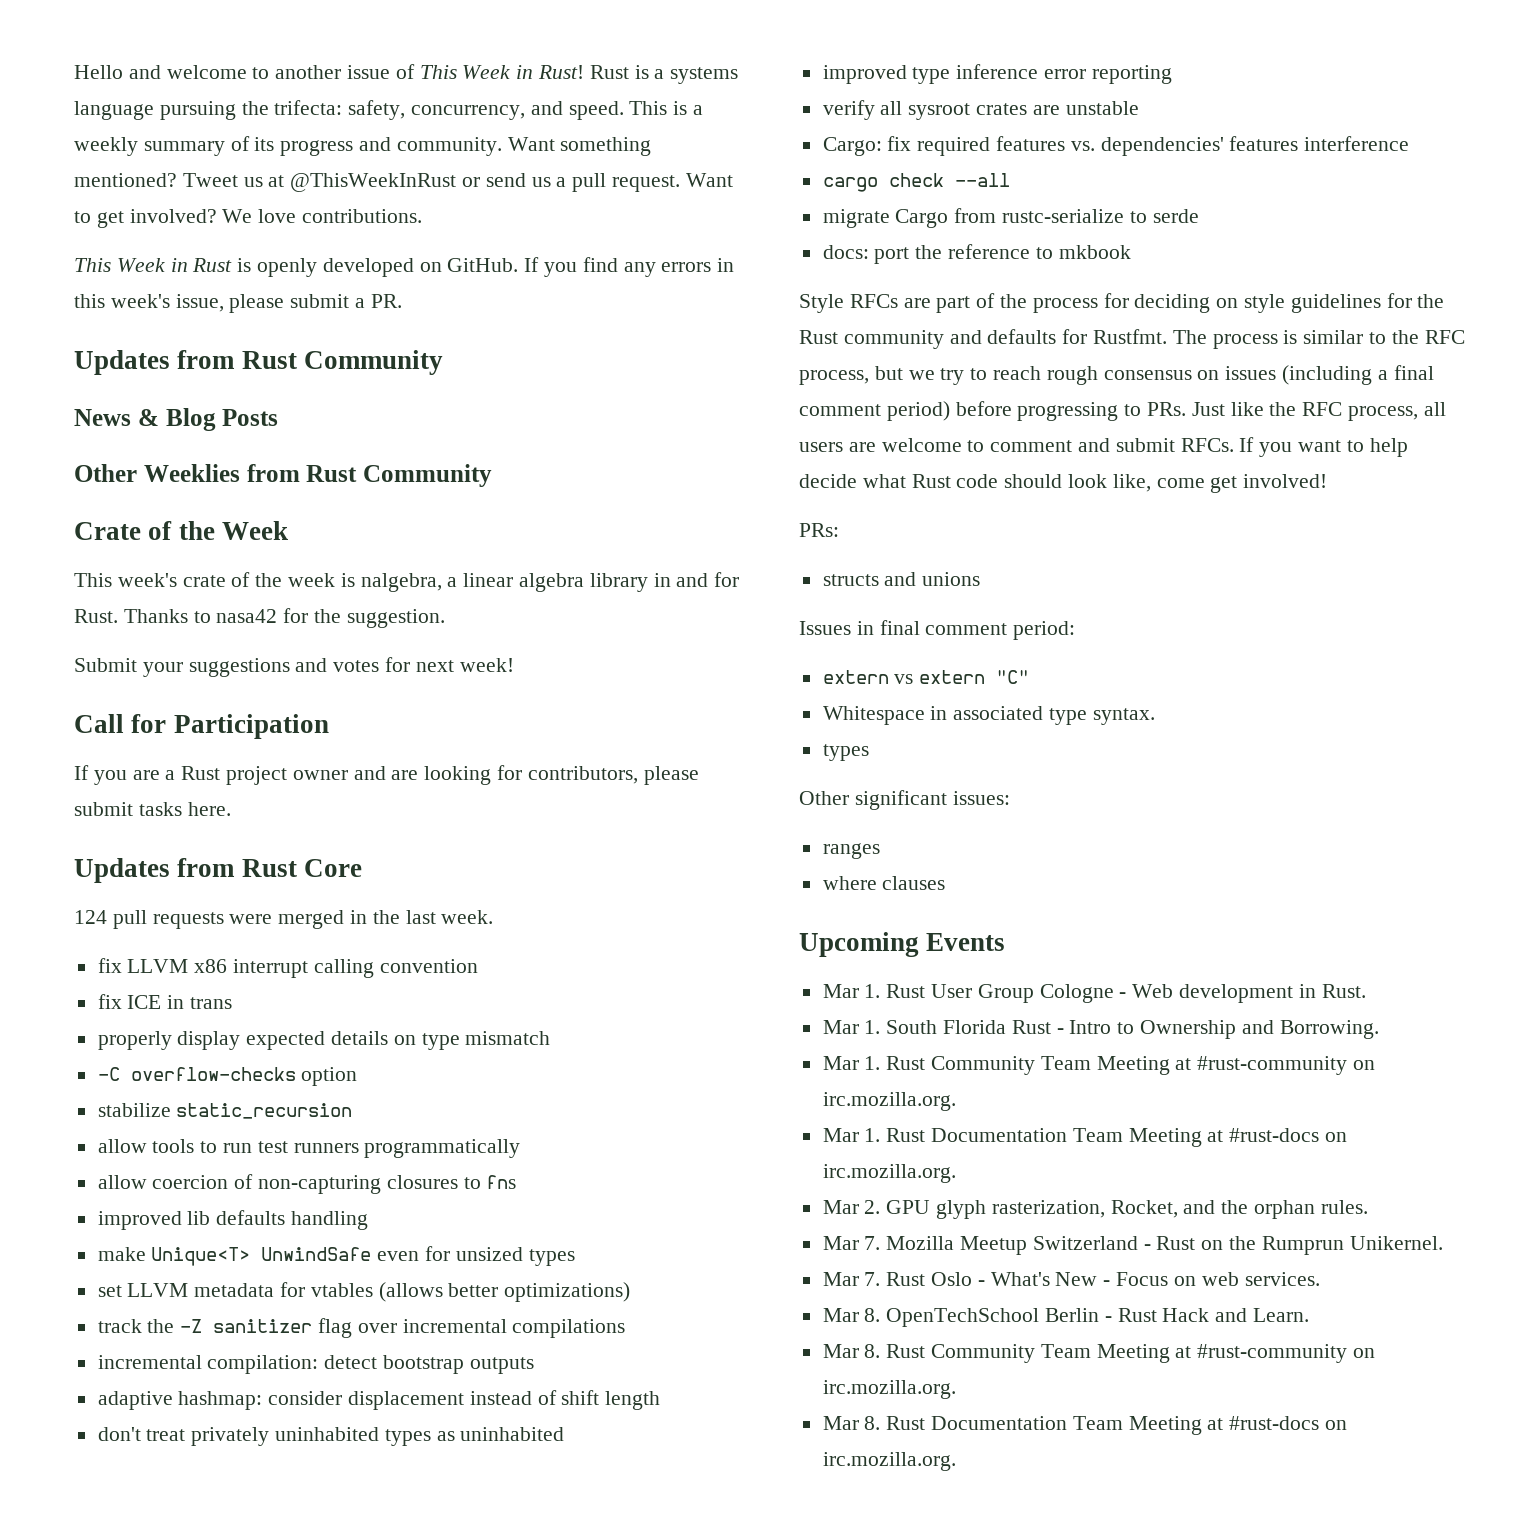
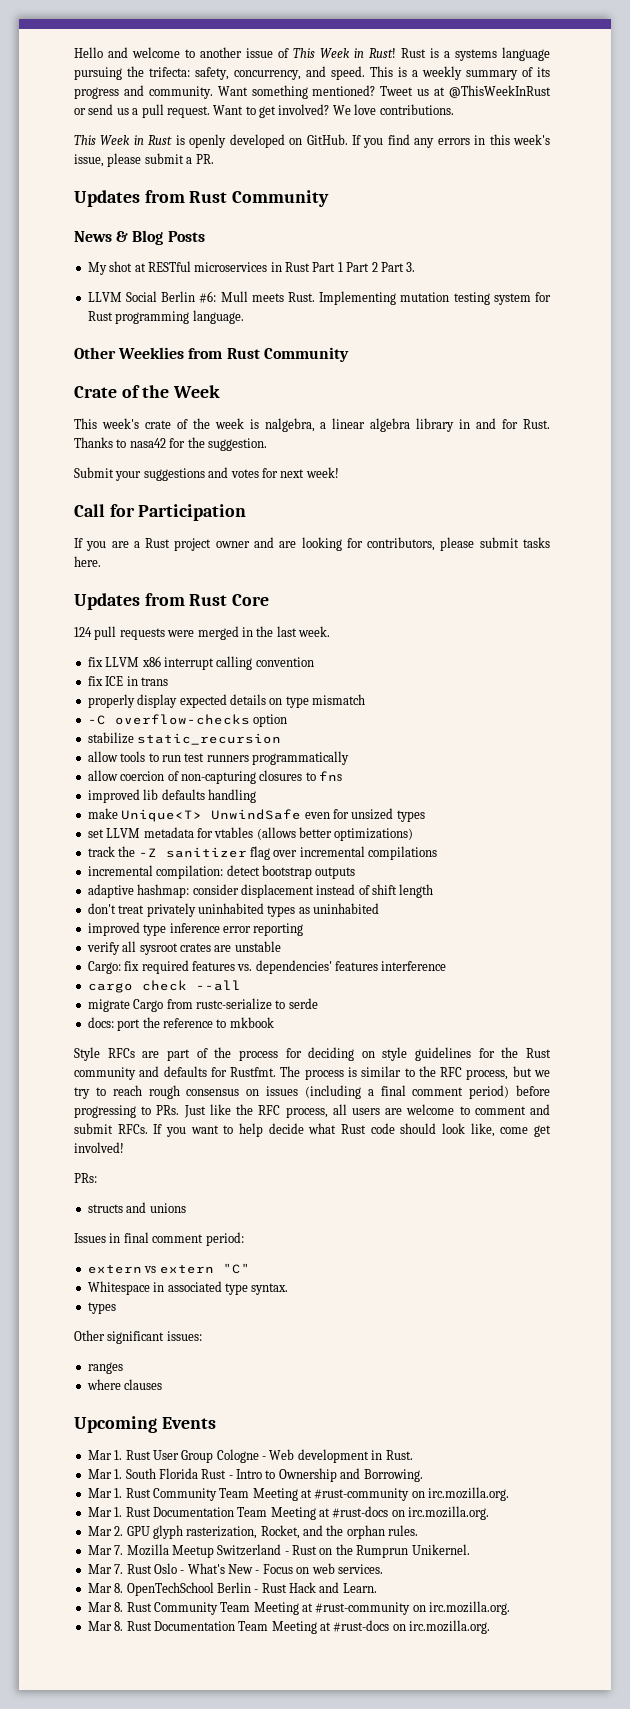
(279, 417) none -> [87,261,416,275] [87,291,551,305] [87,310,244,324] // My shot at RESTful microservices in Rust Part 1 Part 2 Part 3. // LLVM Social Berlin #6: Mull meets Rust. Implementing mutation testing system for Rust programming language.

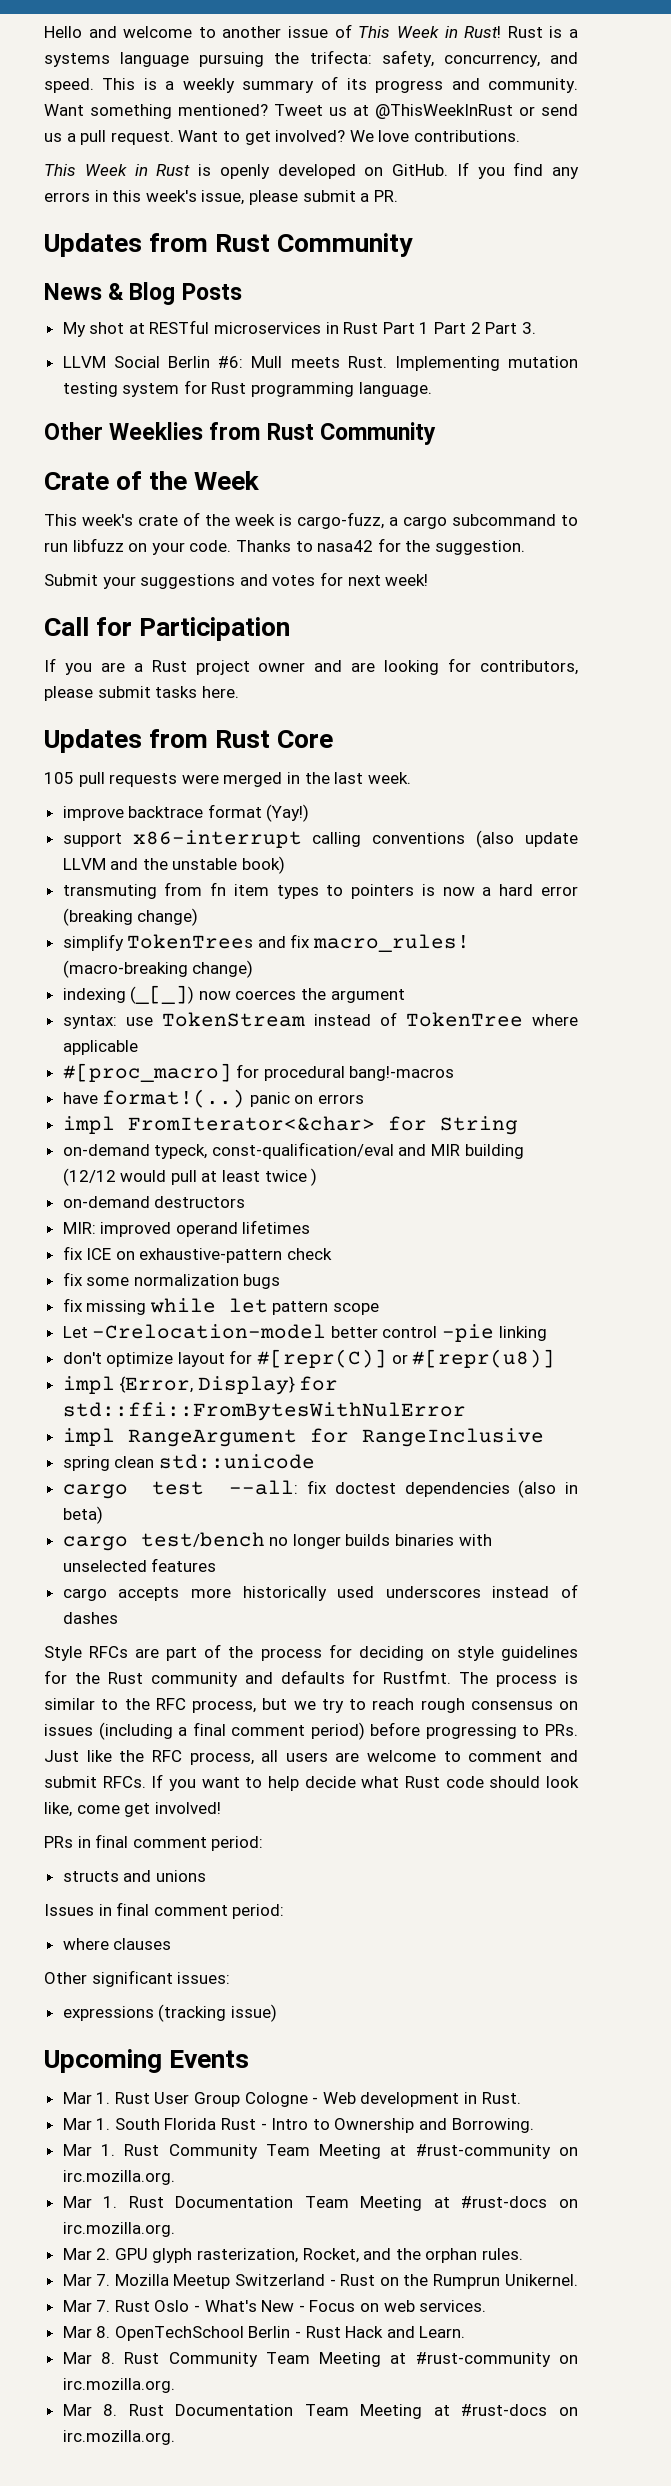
[264,418,550,432] nalgebra, a linear algebra library in and for Rust. -> [297,512,578,529] [44,538,232,555] cargo-fuzz, a cargo subcommand to run libfuzz on your code.
[74,627,92,637] 124 -> [44,772,74,784] 105
[87,656,314,670] [87,676,168,686] [87,694,365,708] [87,714,288,727] [87,732,282,745] [87,751,349,765] [87,770,342,784] [87,789,256,803] [87,808,425,822] [87,827,414,841] [87,846,437,860] [87,865,356,879] [87,884,434,898] [87,903,379,917] [87,922,304,936] [86,941,281,955] [87,960,447,974] [87,980,241,993] [87,998,318,1012] [87,1017,274,1031] fix LLVM x86 interrupt calling convention // fix ICE in trans // properly display expected details on type mismatch // -C overflow-checks option // stabilize static_recursion // allow tools to run test runners programmatically // allow coercion of non-capturing closures to fns // improved lib defaults handling // make Unique<T> UnwindSafe even for unsized types // set LLVM metadata for vtables (allows better optimizations) // track the -Z sanitizer flag over incremental compilations // incremental compilation: detect bootstrap outputs // adaptive hashmap: consider displacement instead of shift length // don't treat privately uninhabited types as uninhabited // improved type inference error reporting // verify all sysroot crates are unstable // Cargo: fix required features vs. dependencies' features interference // cargo check --all // migrate Cargo from rustc-serialize to serde // docs: port the reference to mkbook -> [62,804,310,822] [62,830,578,848] [62,856,286,874] [62,882,578,899] [62,908,199,926] [62,934,471,952] [62,960,254,978] [62,985,405,1004] [62,1012,578,1029] [62,1040,138,1055] [62,1063,455,1082] [62,1089,365,1108] [62,1116,518,1135] [62,1142,524,1159] [62,1168,318,1186] [62,1196,246,1208] [62,1220,311,1237] [62,1246,333,1263] [62,1272,281,1289] [62,1298,380,1315] [62,1324,547,1342] [62,1349,556,1368] [62,1376,339,1395] [62,1402,466,1421] [62,1428,544,1447] [62,1454,315,1471] [62,1480,578,1499] [62,1506,103,1524] [62,1532,492,1551] [62,1558,217,1572] [62,1584,578,1601] [62,1612,118,1624] improve backtrace format (Yay!) // support x86-interrupt calling conventions (also update LLVM and the unstable book) // transmuting from fn item types to pointers is now a hard error (breaking change) // simplify TokenTrees and fix macro_rules! (macro-breaking change) // indexing (_[_]) now coerces the argument // syntax: use TokenStream instead of TokenTree where applicable // #[proc_macro] for procedural bang!-macros // have format!(..) panic on errors // impl FromIterator<&char> for String // on-demand typeck, const-qualification/eval and MIR building (12/12 would pull at least twice ) // on-demand destructors // MIR: improved operand lifetimes // fix ICE on exhaustive-pattern check // fix some normalization bugs // fix missing while let pattern scope // Let -Crelocation-model better control -pie linking // don't optimize layout for #[repr(C)] or #[repr(u8)] // impl {Error, Display} for std::ffi::FromBytesWithNulError // impl RangeArgument for RangeInclusive // spring clean std::unicode // cargo test --all: fix doctest dependencies (also in beta) // cargo test/bench no longer builds binaries with unselected features // cargo accepts more historically used underscores instead of dashes
[74,1173,97,1183] PRs: -> [44,1834,264,1851] PRs in final comment period:
[87,1263,250,1274] [87,1281,289,1295] [87,1302,116,1314] extern vs extern "C" // Whitespace in associated type syntax. // types -> [62,1938,172,1950] where clauses
[87,1362,123,1374] [86,1379,163,1390] ranges // where clauses -> [62,2004,277,2022] expressions (tracking issue)

